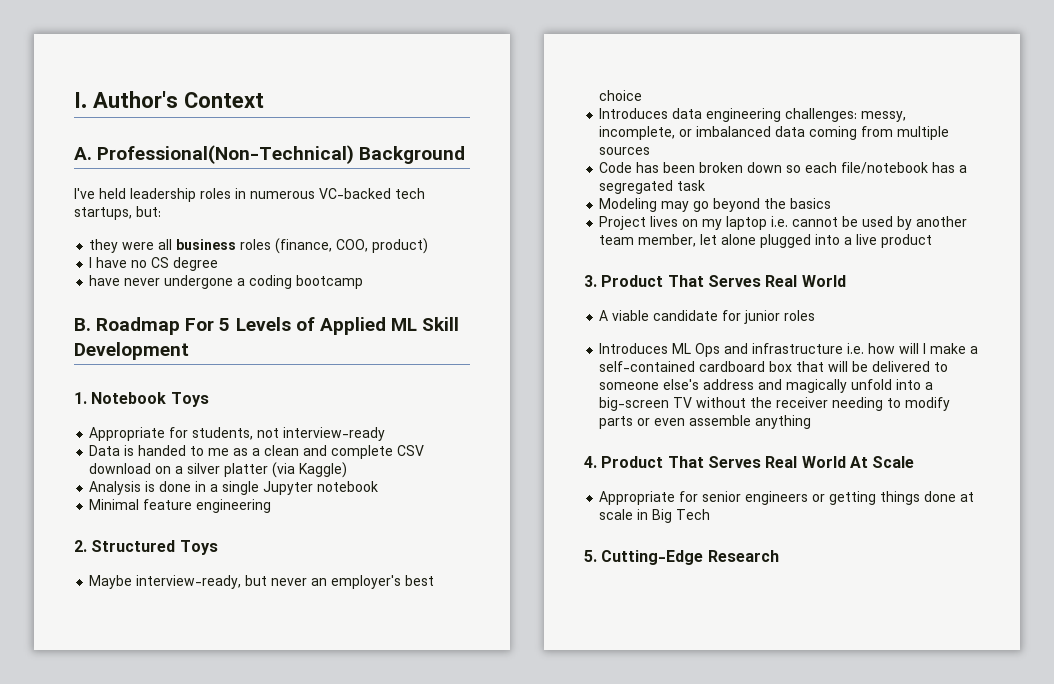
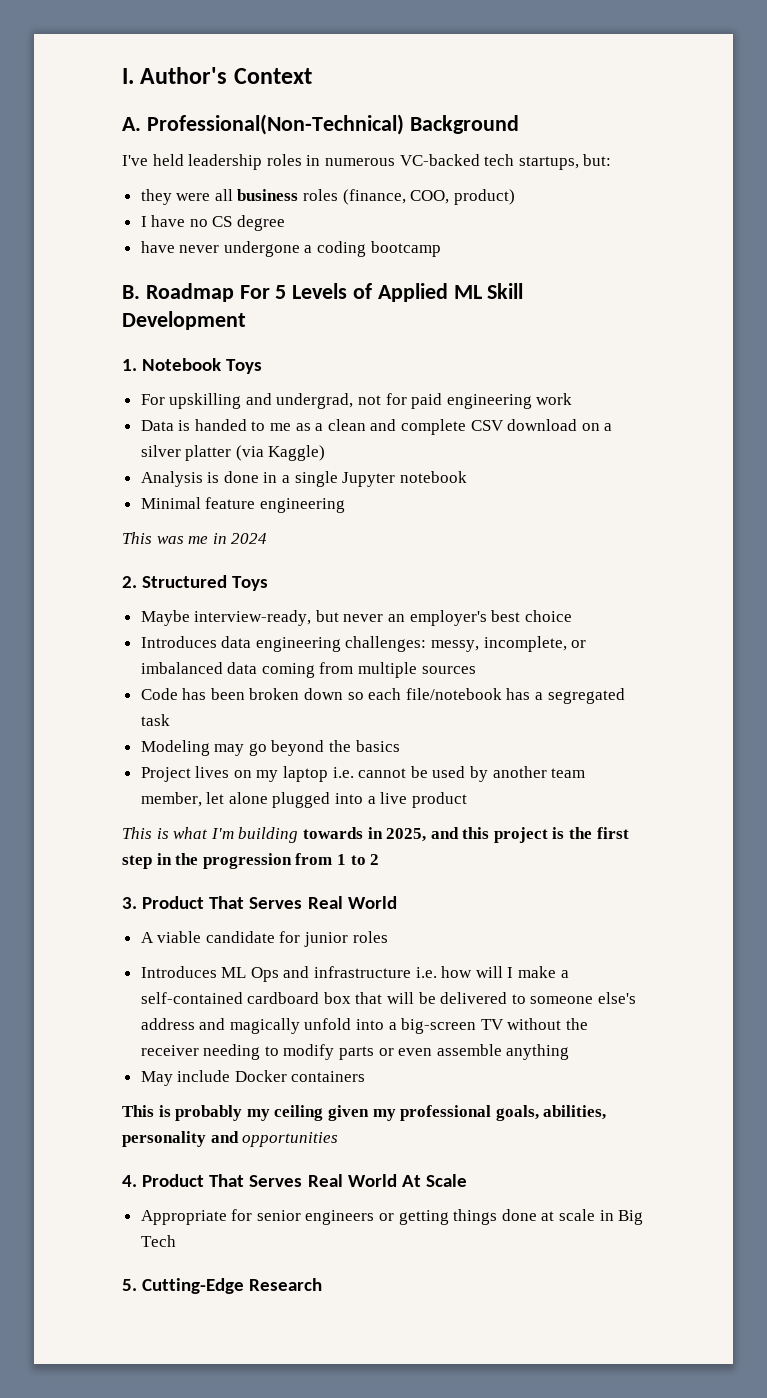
[89,427,386,441] Appropriate for students, not interview-ready -> [140,393,573,409] For upskilling and undergrad, not for paid engineering work
(272, 506) none -> [122,532,268,544] // This was me in 2024
(933, 241) none -> [122,827,629,843] [122,853,380,869] // This is what I'm building towards in 2025, and this project is the first step in the progression from 1 to 2
(812, 422) none -> [140,1070,366,1086] [122,1105,607,1121] [122,1131,339,1147] // May include Docker containers // This is probably my ceiling given my professional goals, abilities, personality and opportunities

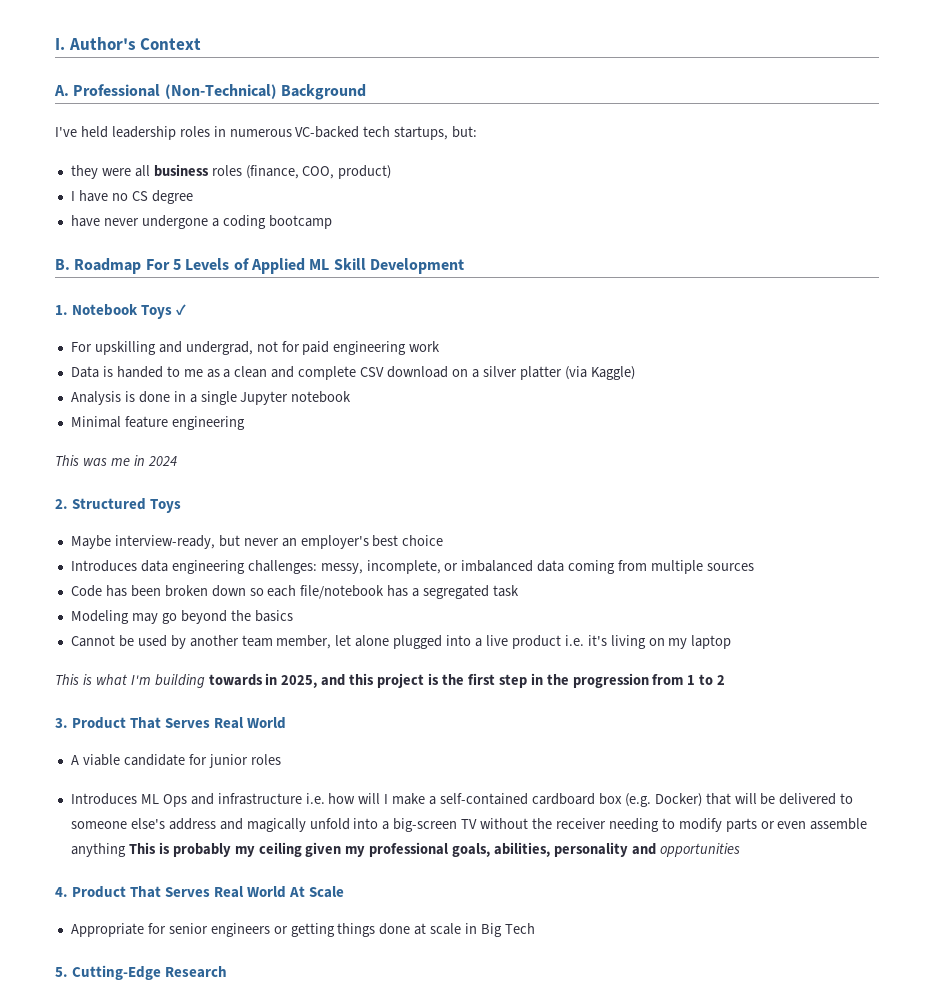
[146,114,404,135] Professional(Non-Technical) -> [73,84,277,99] Professional (Non-Technical)
(263, 366) none -> [176,304,187,315] ✓
[140,766,407,782] Project lives on my laptop i.e. cannot -> [70,635,115,647] Cannot
(467, 800) none -> [564,635,732,649] i.e. it's living on my laptop
(351, 998) none -> [624,793,702,807] (e.g. Docker)
[140,1070,366,1086] // May include Docker containers // -> (126, 850) none

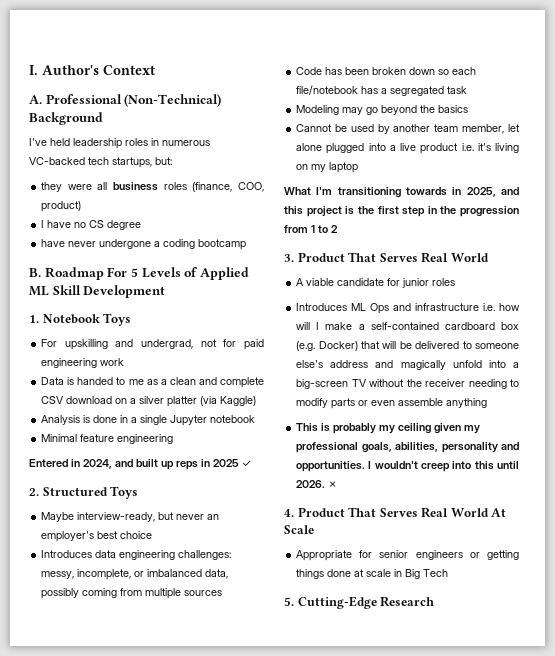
[176,304,187,315] ✓ -> (132, 319) none
[55,455,177,466] This was me in 2024 -> [29,459,251,470] Entered in 2024, and built up reps in 2025 ✓
[537,560,565,572] data -> [205,569,229,579] [41,588,80,599] data, possibly
[55,674,205,688] This is what I'm building -> [284,187,401,198] What I'm transitioning
(126, 850) none -> (488, 403) //
[659,843,740,857] opportunities -> [296,461,519,472] [296,480,338,488] opportunities. I wouldn't creep into this until 2026. ✗

